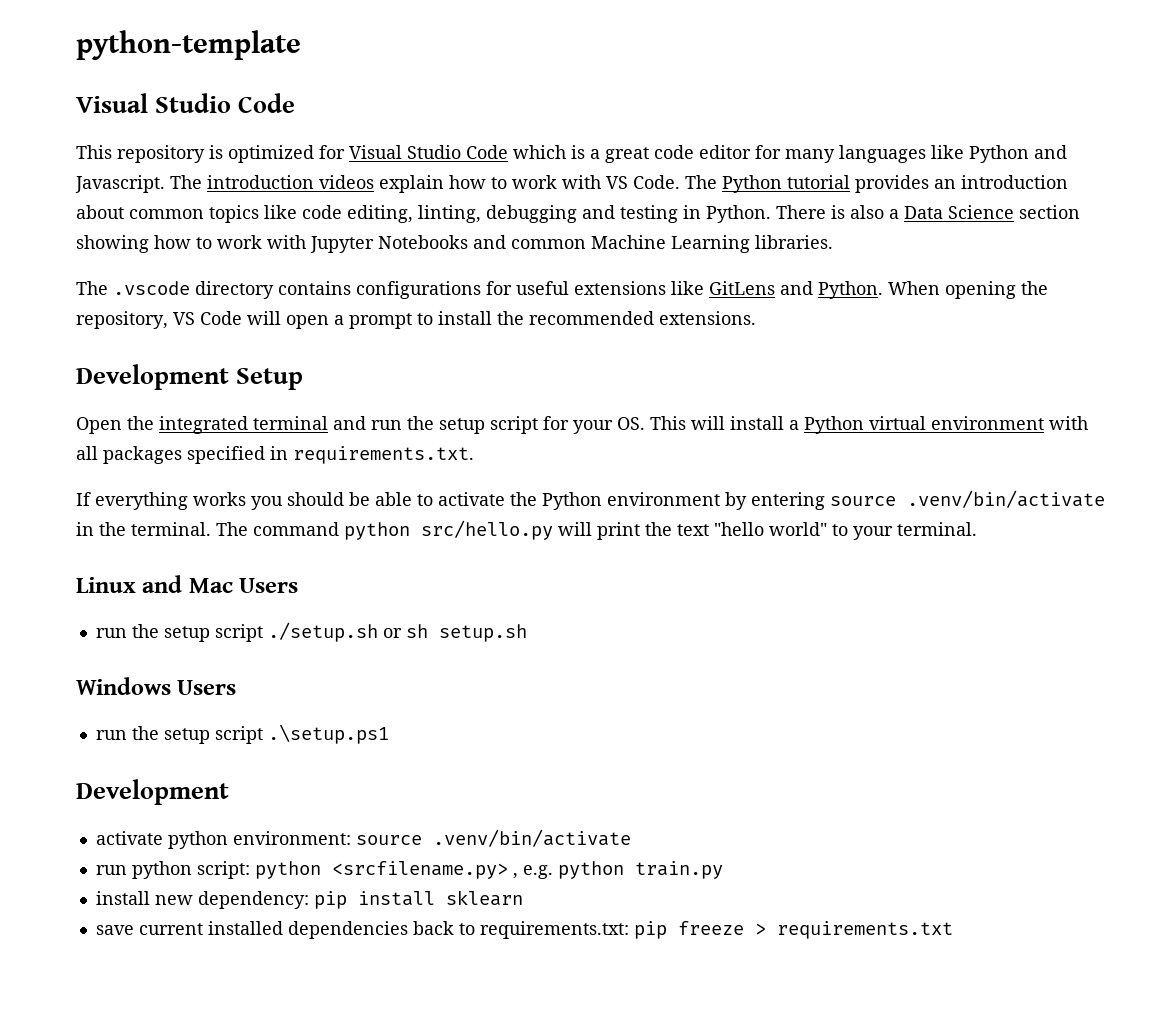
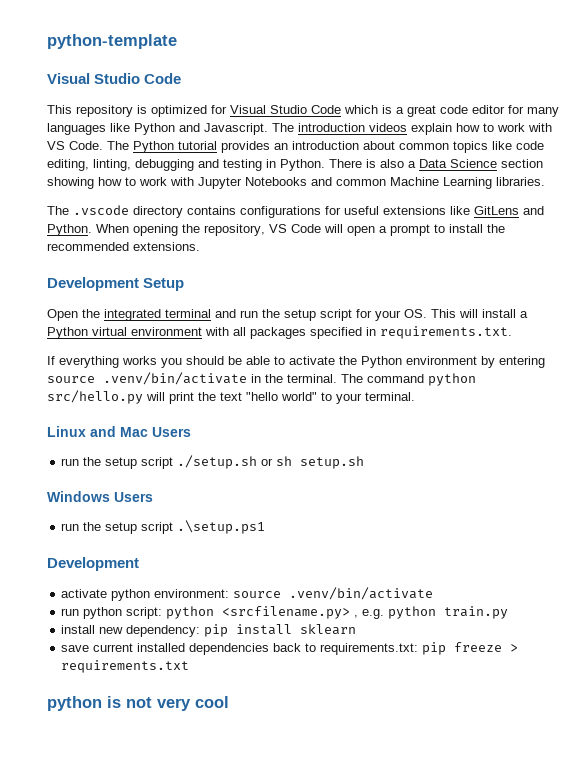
(953, 930) none -> [47,696,229,711] // python is not very cool

